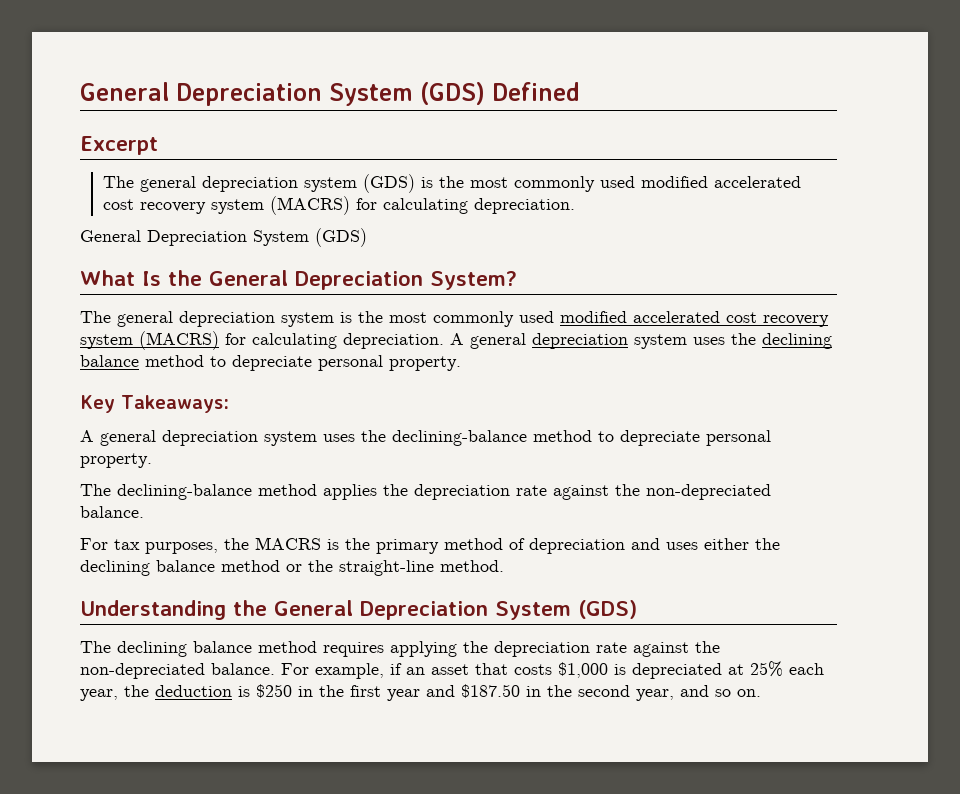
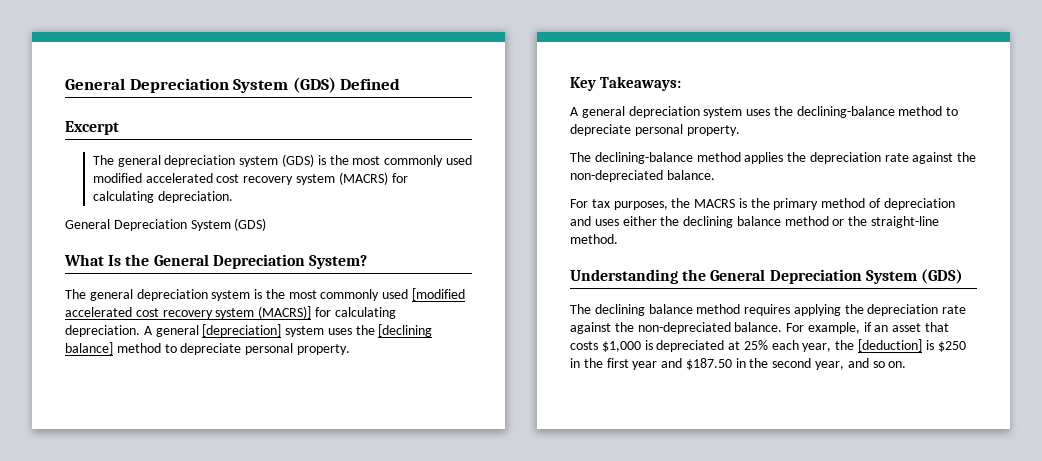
[560,311,829,327] [80,331,219,350] modified accelerated cost recovery system (MACRS) -> [412,288,466,301] [65,306,312,319] [modified accelerated cost recovery system (MACRS)]
[532,333,832,349] [80,355,139,367] depreciation system uses the declining balance -> [202,324,433,337] [65,342,113,355] [depreciation] system uses the [declining balance]
[155,685,232,697] deduction -> [858,339,923,352] [deduction]

